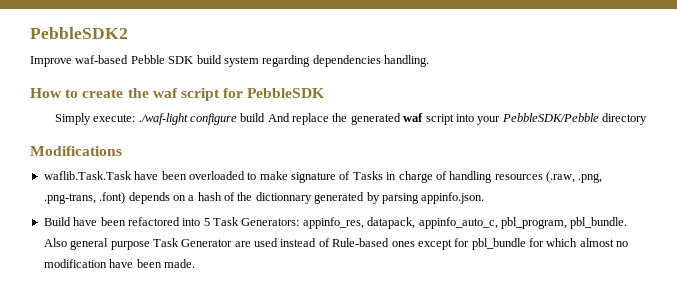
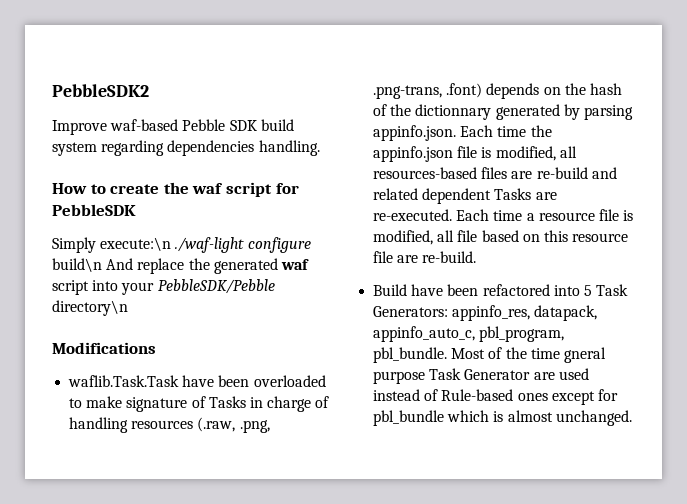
[93,114,136,122] execute: -> [100,237,172,251] execute:\n
[240,113,266,122] build -> [52,258,102,272] build\n
[602,113,648,125] directory -> [52,300,128,316] directory\n
[188,195,195,201] a -> [564,83,586,95] the
(485, 198) none -> [460,125,552,137] [373,146,577,162] [373,167,617,179] [373,188,557,204] [373,209,634,221] [373,230,629,245] [373,251,477,263] Each time the appinfo.json file is modified, all resources-based files are re-build and related dependent Tasks are re-executed. Each time a resource file is modified, all file based on this resource file are re-build.
[43,238,109,250] Also general -> [451,347,606,363] Most of the time gneral
[529,238,629,247] [43,259,195,268] for which almost no modification have been made. -> [447,410,632,426] which is almost unchanged.

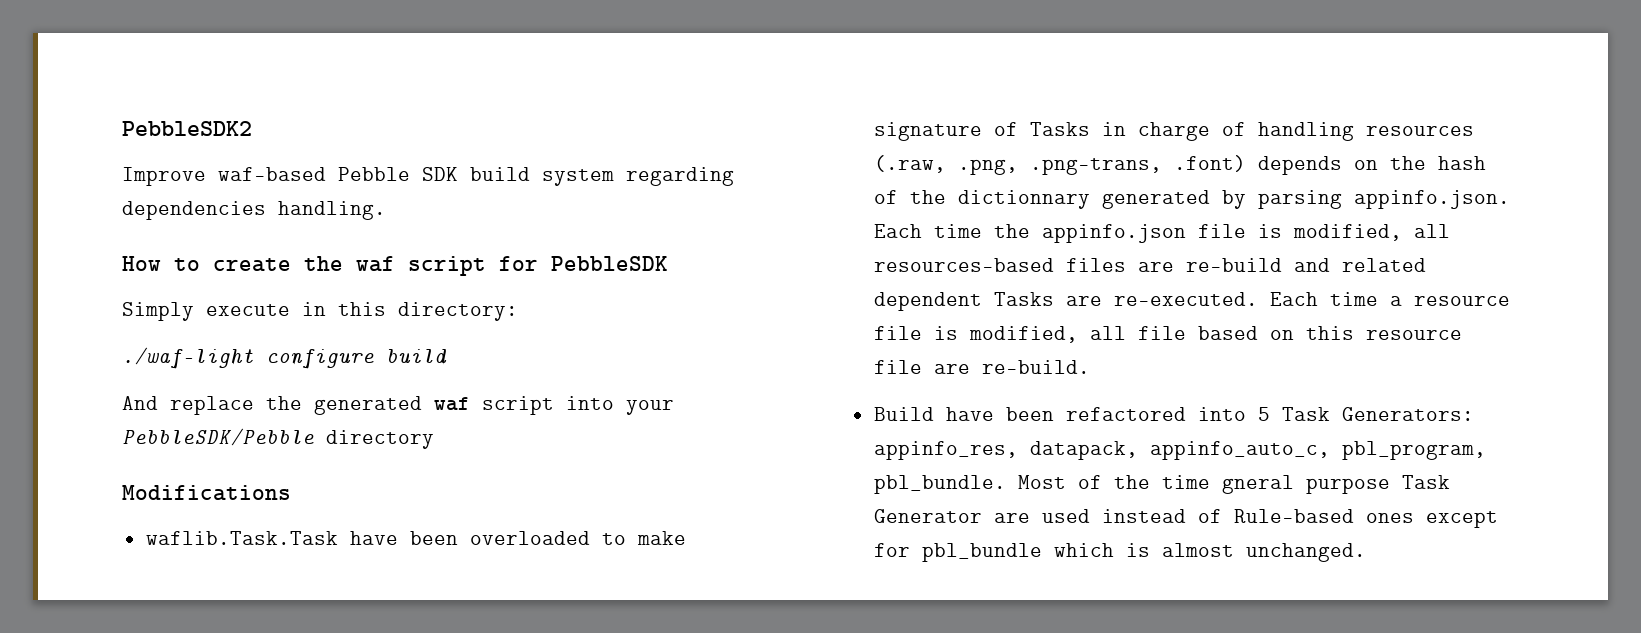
[100,237,172,251] execute:\n -> [206,302,518,321] execute in this directory: //
[52,258,102,272] build\n -> [386,349,447,365] build //
[52,300,128,316] directory\n -> [326,430,434,449] directory

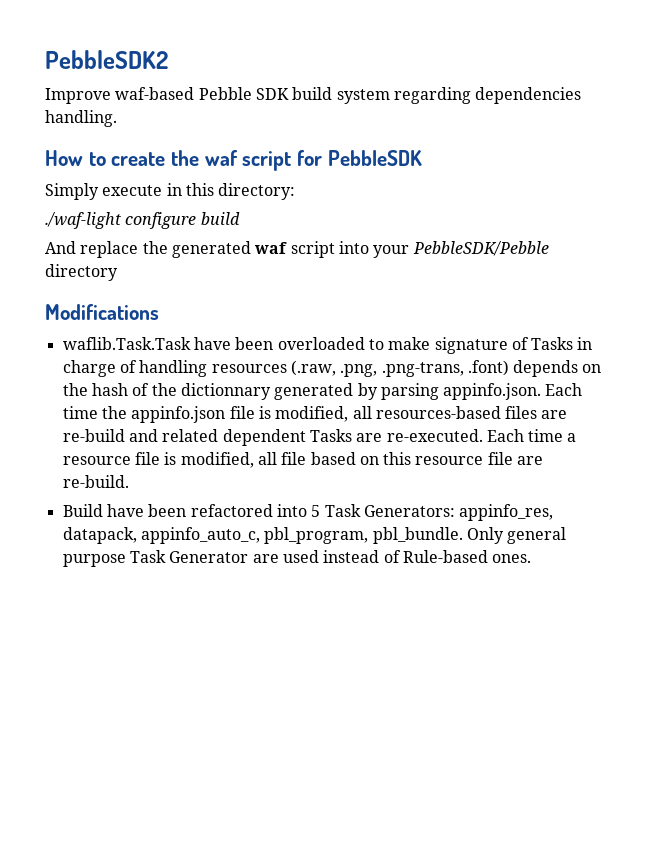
[1017,475,1294,494] Most of the time gneral -> [466,527,567,544] Only general
[1365,511,1498,528] [873,543,1366,562] ones except for pbl_bundle which is almost unchanged. -> [492,554,532,563] ones.

